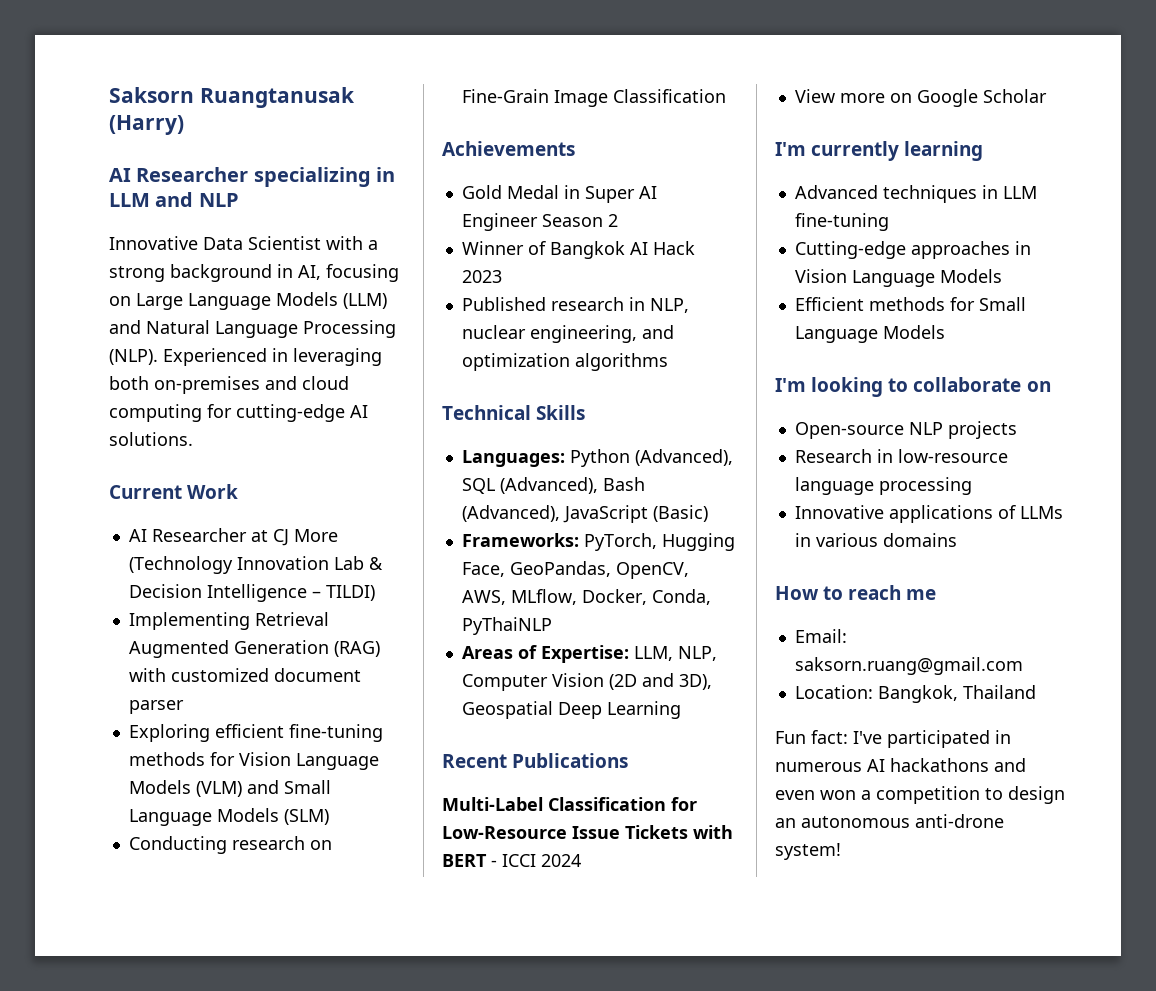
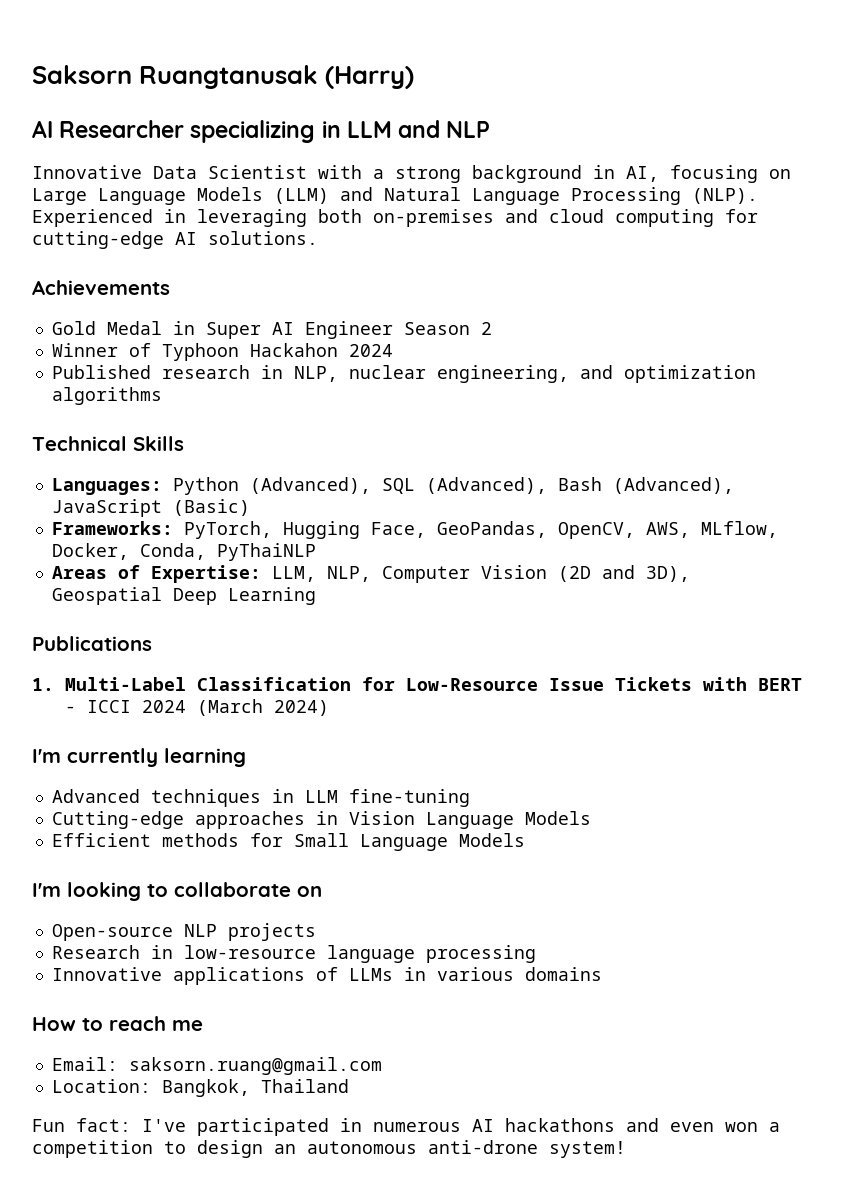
[109,484,239,499] [128,528,338,546] [128,556,383,574] [128,584,375,602] [128,612,329,630] [128,640,380,658] [128,668,361,682] [128,700,184,714] [128,724,383,742] [128,752,379,770] [128,780,331,797] [128,808,329,826] [128,836,332,854] [461,89,726,107] // Current Work // AI Researcher at CJ More (Technology Innovation Lab & Decision Intelligence – TILDI) // Implementing Retrieval Augmented Generation (RAG) with customized document parser // Exploring efficient fine-tuning methods for Vision Language Models (VLM) and Small Language Models (SLM) // Conducting research on Fine-Grain Image Classification -> (318, 238) none
[549,241,695,259] [461,270,502,283] Bangkok AI Hack 2023 -> [161,343,393,361] Typhoon Hackahon 2024
[442,754,507,768] Recent -> (316, 596) none
(629, 760) none -> [32,678,54,691] 1.
[794,89,1047,107] // View more on Google Scholar -> [196,699,329,716] (March 2024)

